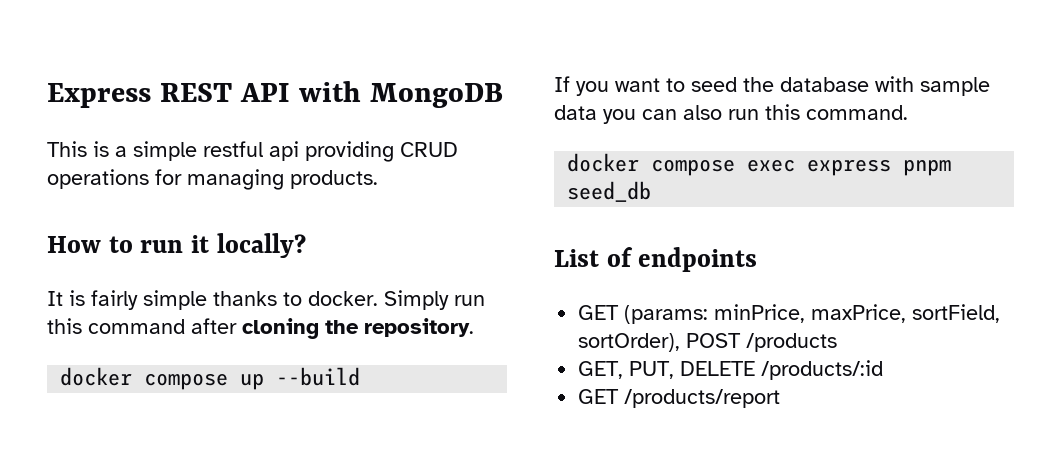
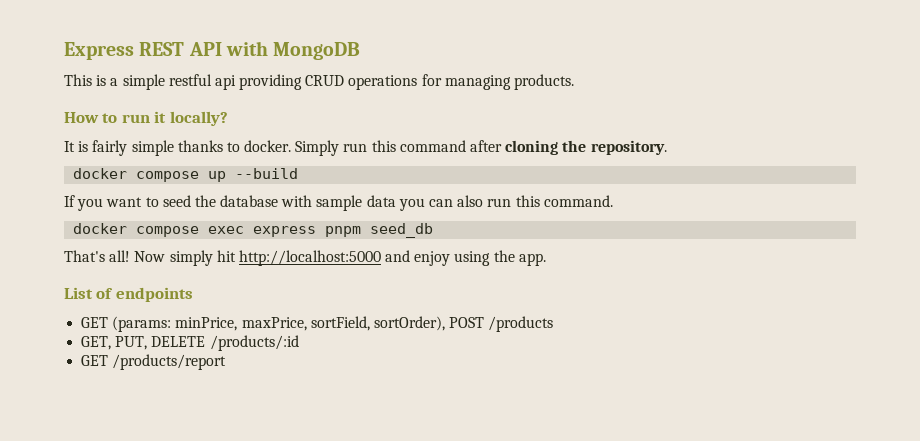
(652, 191) none -> [64,250,546,266] // That's all! Now simply hit http://localhost:5000 and enjoy using the app.

